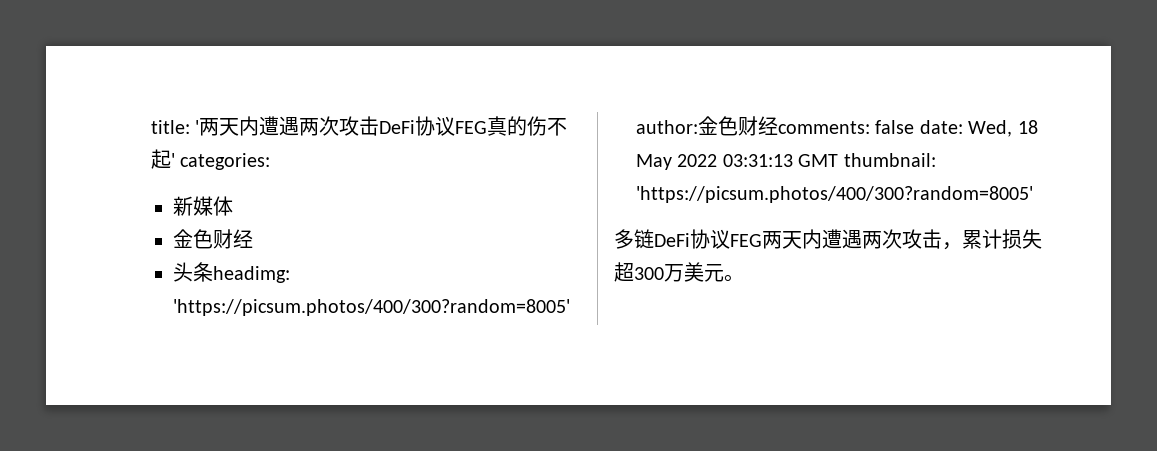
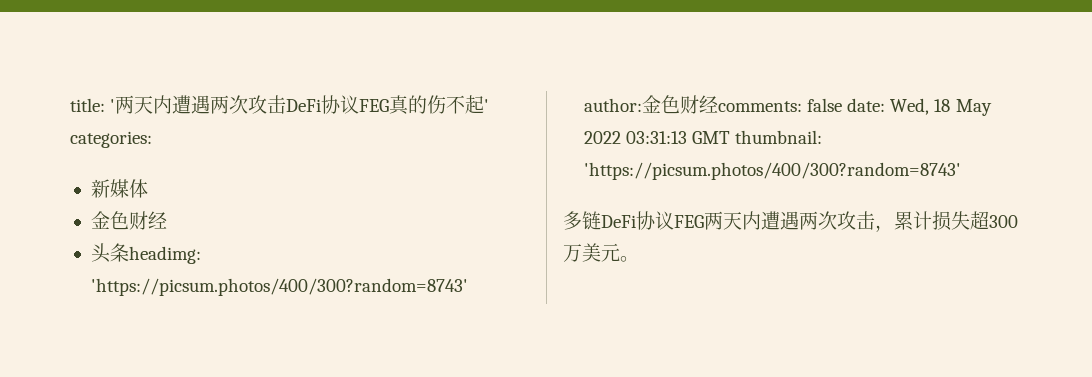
[173,299,570,316] 'https://picsum.photos/400/300?random=8005' -> [90,278,468,296] 'https://picsum.photos/400/300?random=8743'
[636,186,1033,203] 'https://picsum.photos/400/300?random=8005' -> [583,162,961,180] 'https://picsum.photos/400/300?random=8743'

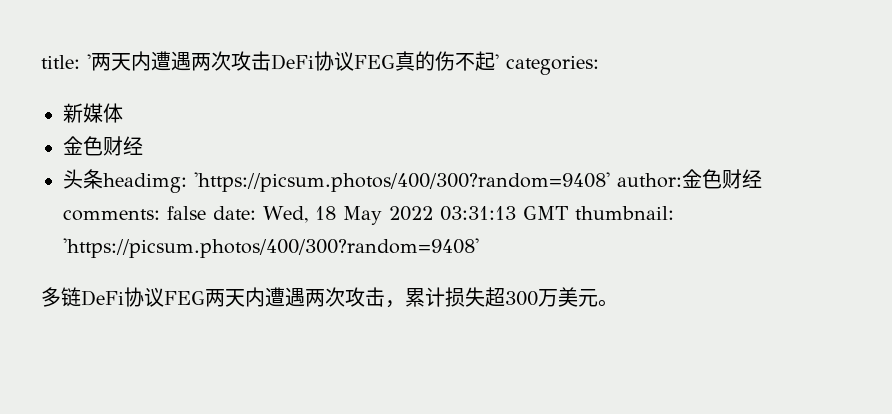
[90,278,468,296] 'https://picsum.photos/400/300?random=8743' -> [194,172,610,192] 'https://picsum.photos/400/300?random=9408'
[583,162,961,180] 'https://picsum.photos/400/300?random=8743' -> [63,238,479,258] 'https://picsum.photos/400/300?random=9408'

